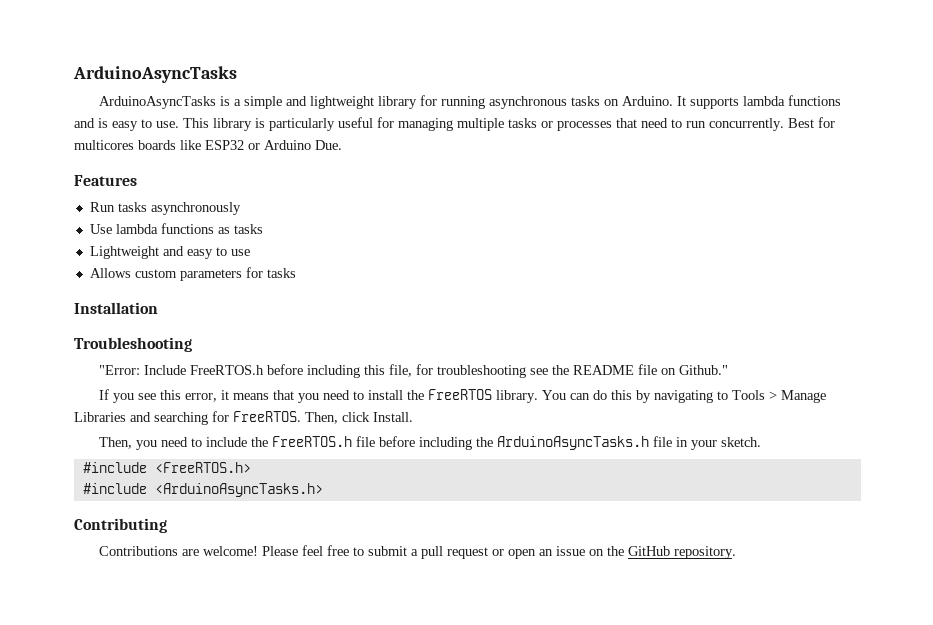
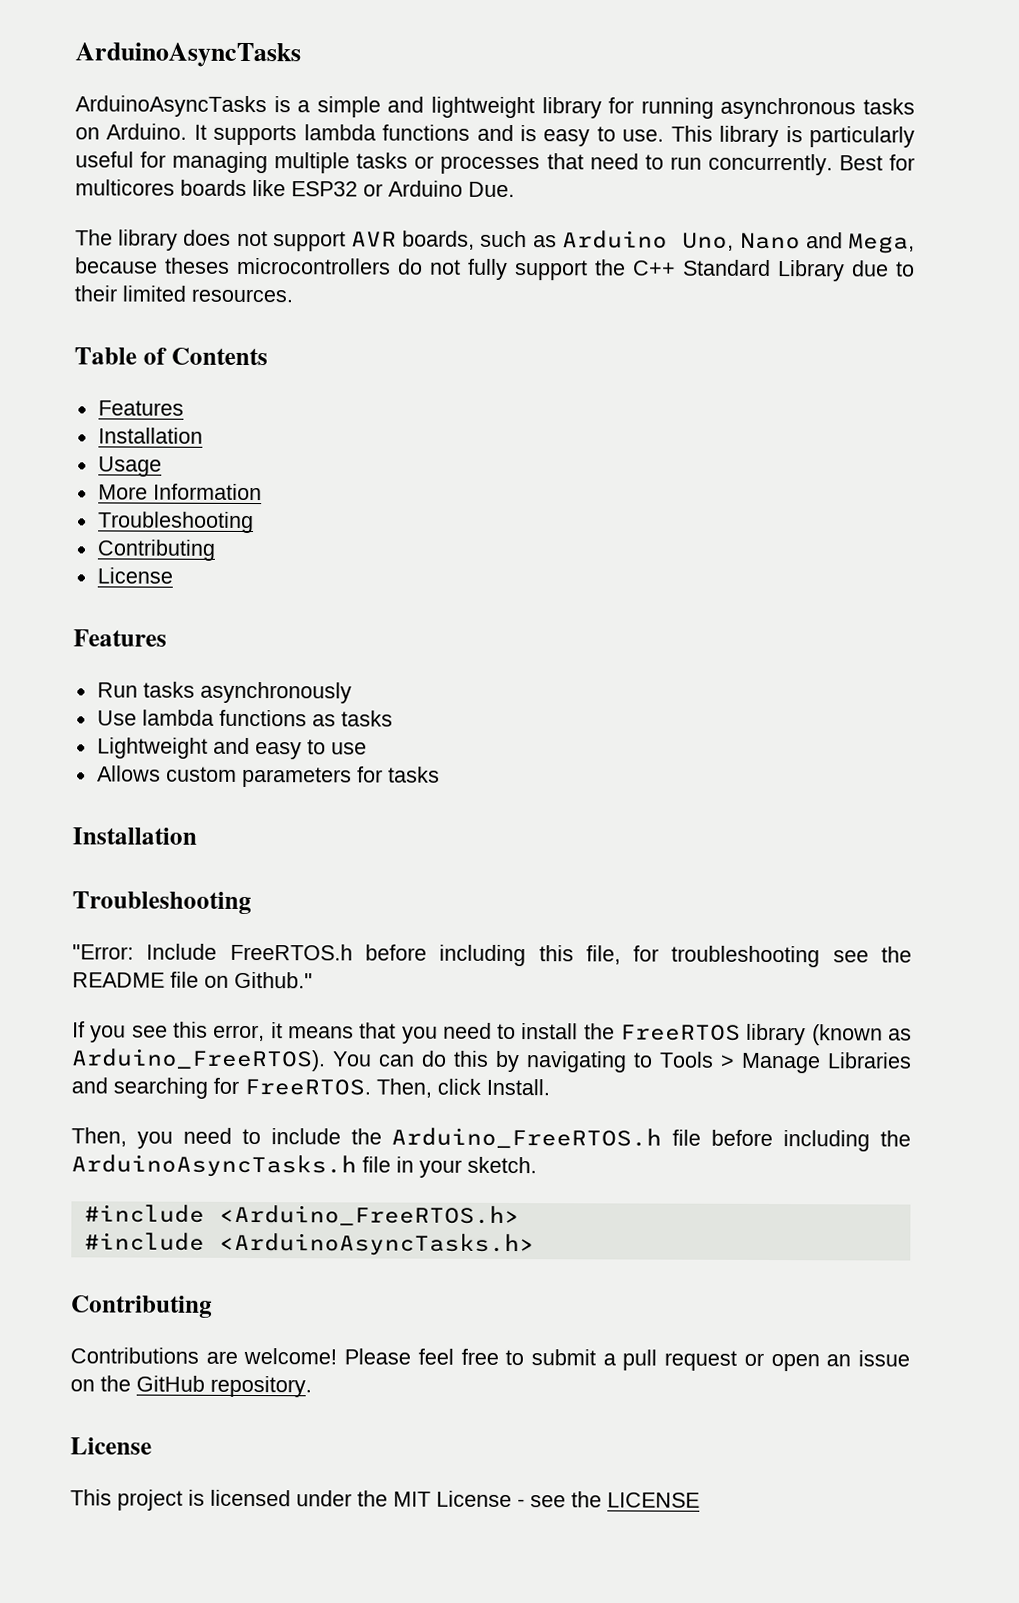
(342, 145) none -> [75,229,916,254] [75,257,915,282] [74,285,293,303] [74,347,268,366] [97,400,184,416] [97,427,203,444] [97,456,162,477] [97,483,262,501] [97,511,254,534] [96,539,216,561] [96,567,173,584] // The library does not support AVR boards, such as Arduino Uno, Nano and Mega, because theses microcontrollers do not fully support the C++ Standard Library due to their limited resources. // Table of Contents // Features // Installation // Usage // More Information // Troubleshooting // Contributing // License
[495,390,538,403] library. -> [746,1023,912,1046] [71,1048,326,1072] library (known as Arduino_FreeRTOS).
[271,436,352,447] FreeRTOS.h -> [391,1127,663,1149] Arduino_FreeRTOS.h
[154,462,251,473] <FreeRTOS.h> -> [218,1204,520,1227] <Arduino_FreeRTOS.h>
(736, 552) none -> [70,1437,152,1455] [70,1489,700,1511] // License // This project is licensed under the MIT License - see the LICENSE

